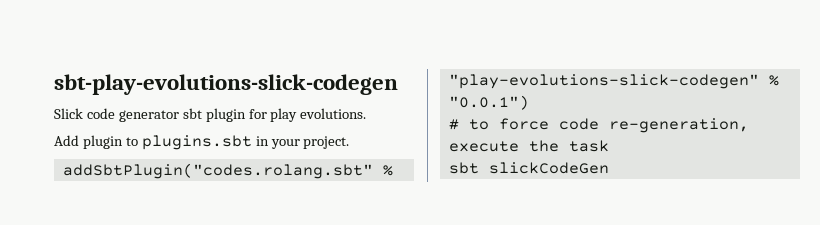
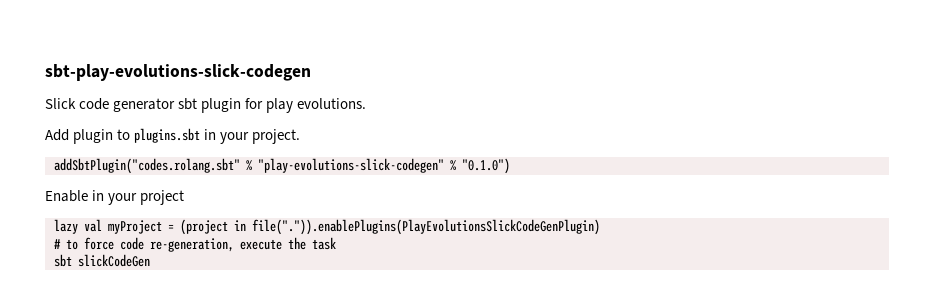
[448,95,529,110] "0.0.1") -> [462,158,510,174] [45,190,185,205] [54,219,600,235] "0.1.0") // Enable in your project // lazy val myProject = (project in file(".")).enablePlugins(PlayEvolutionsSlickCodeGenPlugin)

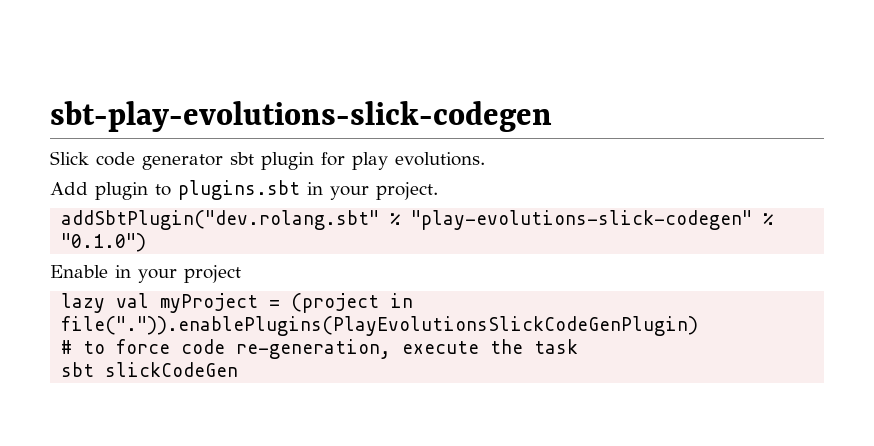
[54,158,240,174] addSbtPlugin("codes.rolang.sbt" -> [61,210,380,230] addSbtPlugin("dev.rolang.sbt"

